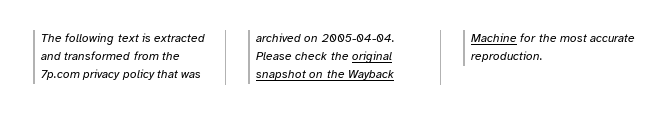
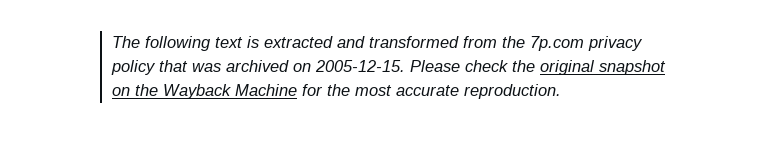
[320,34,395,42] 2005-04-04. -> [314,60,405,72] 2005-12-15.

